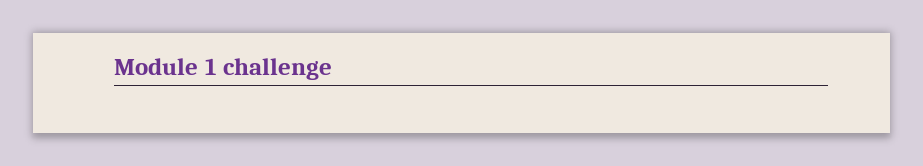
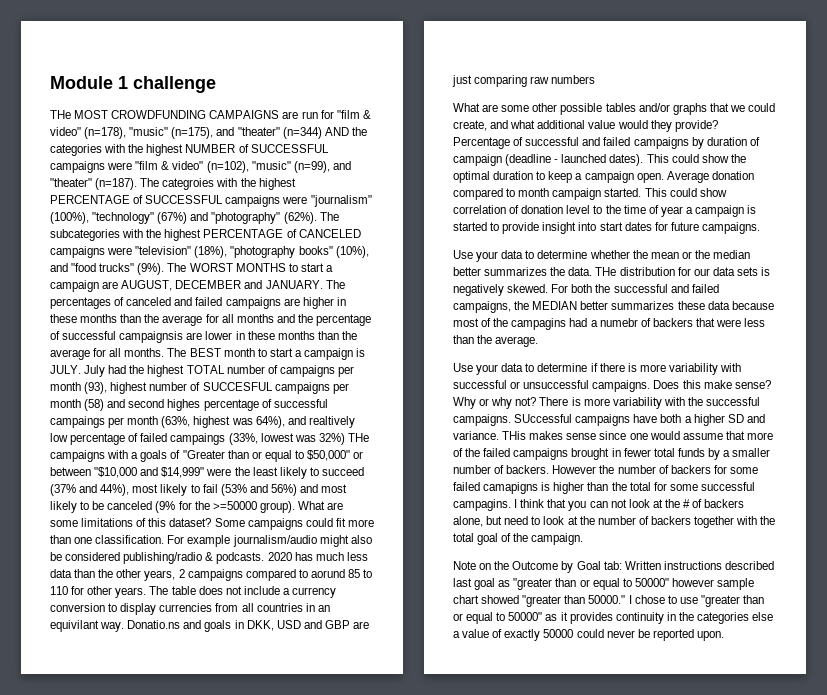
(332, 69) none -> [50,110,371,119] [50,127,367,139] [50,144,329,156] [50,161,351,173] [50,178,296,190] [50,195,372,207] [50,212,339,224] [50,229,361,241] [50,246,369,258] [50,263,333,275] [50,280,345,292] [50,297,346,309] [50,314,372,326] [50,331,357,343] [50,348,366,360] [50,365,354,377] [50,382,349,394] [50,399,328,411] [50,416,355,428] [50,433,369,445] [50,450,364,462] [50,467,364,479] [50,484,348,496] [50,501,344,513] [50,518,374,530] [50,535,372,547] [50,552,368,564] [50,569,373,581] [50,586,337,598] [50,603,330,615] [50,620,370,632] [452,75,596,87] [453,103,776,115] [453,120,718,132] [453,137,760,149] [453,154,746,166] [453,171,754,183] [453,188,727,200] [453,205,757,217] [453,222,760,234] [453,250,751,262] [453,267,771,276] [453,284,719,296] [453,301,774,313] [453,318,766,330] [453,335,539,347] [453,363,742,375] [453,380,771,392] [453,397,761,409] [453,414,765,426] [453,431,773,440] [453,448,771,460] [453,465,758,474] [453,482,755,494] [453,499,745,511] [453,516,776,528] [453,533,584,545] [453,561,774,573] [453,578,755,590] [453,595,765,607] [453,612,774,624] [453,629,724,641] // THe MOST CROWDFUNDING CAMPAIGNS are run for "film & video" (n=178), "music" (n=175), and "theater" (n=344) AND the categories with the highest NUMBER of SUCCESSFUL campaigns were "film & video" (n=102), "music" (n=99), and "theater" (n=187). The categroies with the highest PERCENTAGE of SUCCESSFUL campaigns were "journalism" (100%), "technology" (67%) and "photography" (62%). The subcategories with the highest PERCENTAGE of CANCELED campaigns were "television" (18%), "photography books" (10%), and "food trucks" (9%). The WORST MONTHS to start a campaign are AUGUST, DECEMBER and JANUARY. The percentages of canceled and failed campaigns are higher in these months than the average for all months and the percentage of successful campaignsis are lower in these months than the average for all months. The BEST month to start a campaign is JULY. July had the highest TOTAL number of campaigns per month (93), highest number of SUCCESFUL campaigns per month (58) and second highes percentage of successful campaings per month (63%, highest was 64%), and realtively low percentage of failed campaings (33%, lowest was 32%) THe campaigns with a goals of "Greater than or equal to $50,000" or between "$10,000 and $14,999" were the least likely to succeed (37% and 44%), most likely to fail (53% and 56%) and most likely to be canceled (9% for the >=50000 group). What are some limitations of this dataset? Some campaigns could fit more than one classification. For example journalism/audio might also be considered publishing/radio & podcasts. 2020 has much less data than the other years, 2 campaigns compared to aorund 85 to 110 for other years. The table does not include a currency conversion to display currencies from all countries in an equivilant way. Donatio.ns and goals in DKK, USD and GBP are just comparing raw numbers // What are some other possible tables and/or graphs that we could create, and what additional value would they provide? Percentage of successful and failed campaigns by duration of campaign (deadline - launched dates). This could show the optimal duration to keep a campaign open. Average donation compared to month campaign started. This could show correlation of donation level to the time of year a campaign is started to provide insight into start dates for future campaigns. // Use your data to determine whether the mean or the median better summarizes the data. THe distribution for our data sets is negatively skewed. For both the successful and failed campaigns, the MEDIAN better summarizes these data because most of the campagins had a numebr of backers that were less than the average. // Use your data to determine if there is more variability with successful or unsuccessful campaigns. Does this make sense? Why or why not? There is more variability with the successful campaigns. SUccessful campaigns have both a higher SD and variance. THis makes sense since one would assume that more of the failed campaigns brought in fewer total funds by a smaller number of backers. However the number of backers for some failed camapigns is higher than the total for some successful campagins. I think that you can not look at the # of backers alone, but need to look at the number of backers together with the total goal of the campaign. // Note on the Outcome by Goal tab: Written instructions described last goal as "greater than or equal to 50000" however sample chart showed "greater than 50000." I chose to use "greater than or equal to 50000" as it provides continuity in the categories else a value of exactly 50000 could never be reported upon.

